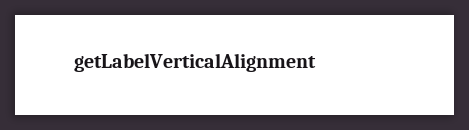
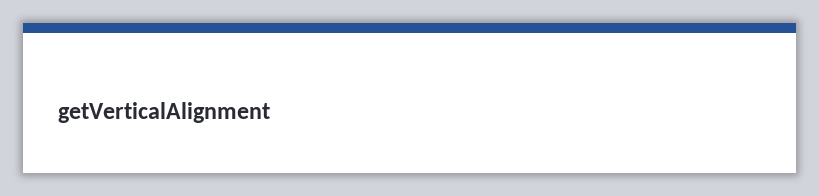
[74,53,316,72] getLabelVerticalAlignment -> [58,102,270,123] getVerticalAlignment

